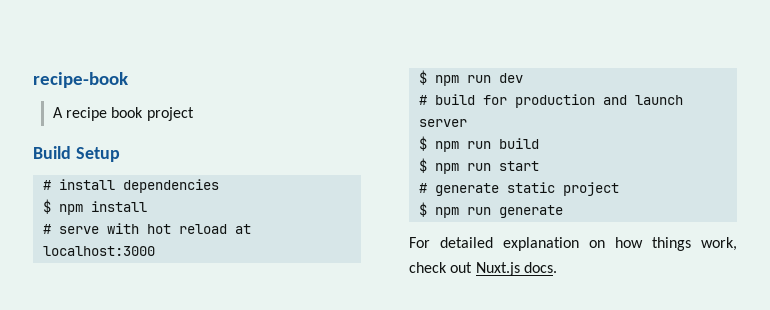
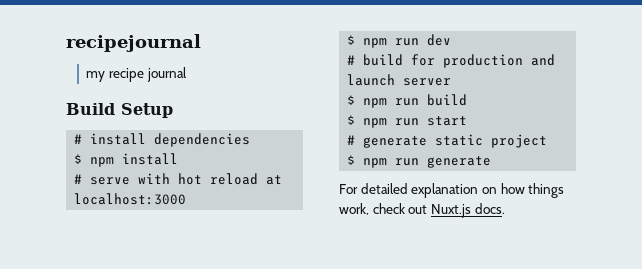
[33,72,128,88] [52,107,194,121] recipe-book // A recipe book project -> [66,34,201,52] [86,67,187,82] recipejournal // my recipe journal

